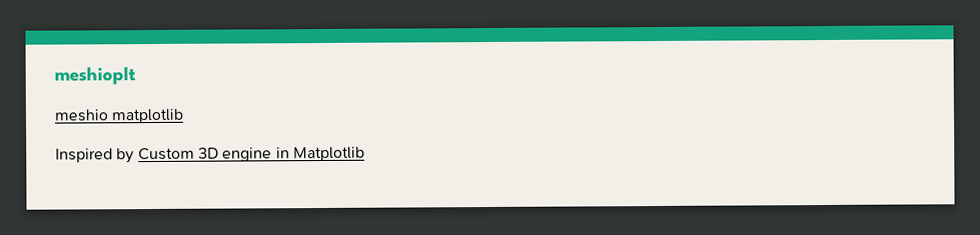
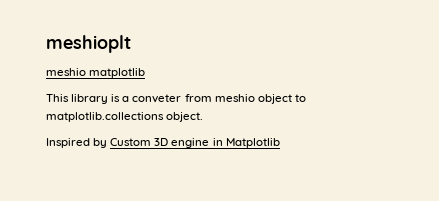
(185, 116) none -> [46,94,306,104] [46,112,204,122] // This library is a conveter from meshio object to matplotlib.collections object.

